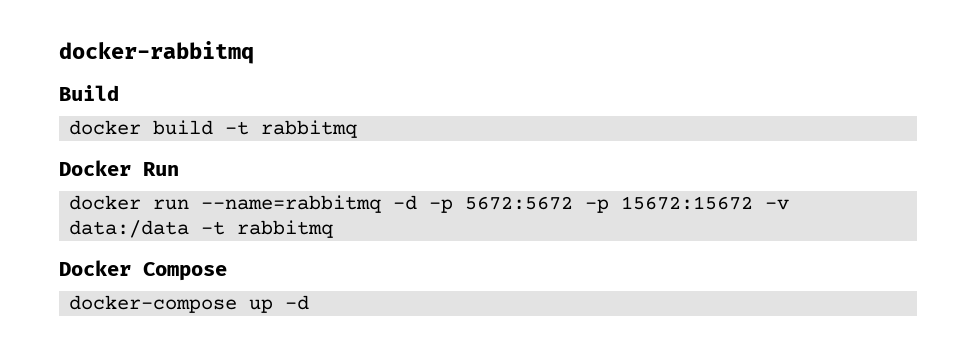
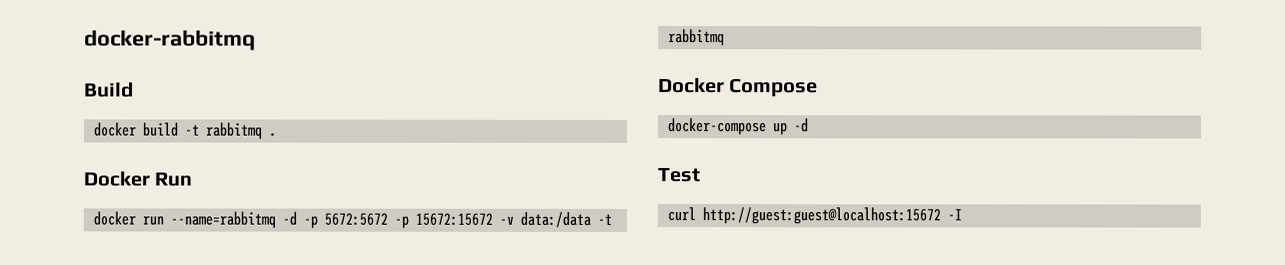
(358, 129) none -> [268,132,277,137] .
(310, 302) none -> [657,168,700,183] [667,207,963,225] // Test // curl http://guest:guest@localhost:15672 -I

